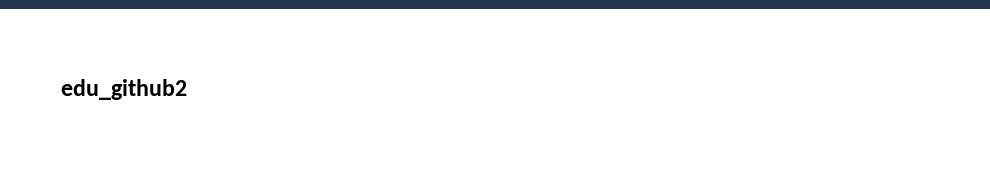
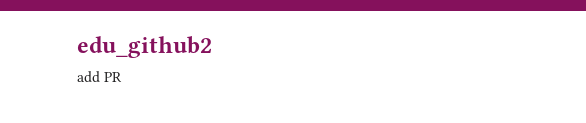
(187, 89) none -> [77,71,123,83] // add PR

